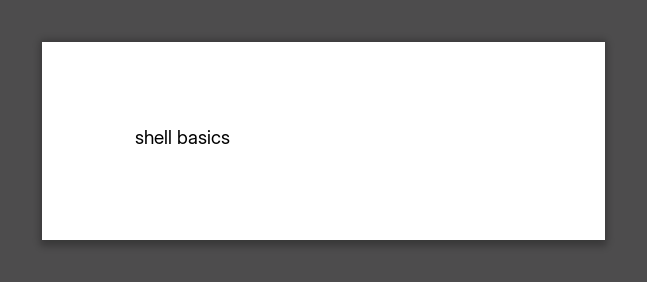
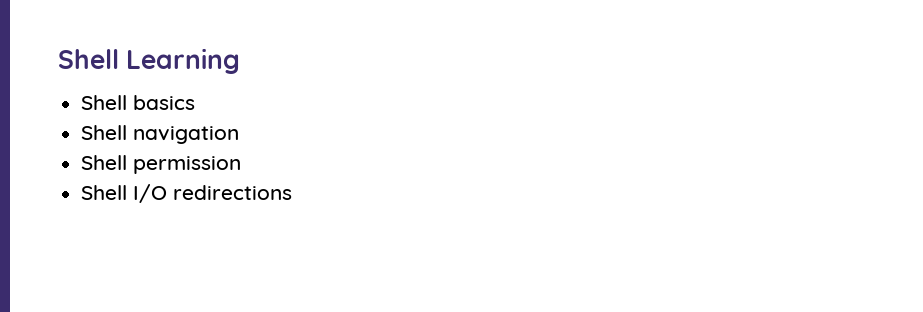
[135,130,231,144] shell basics -> [58,48,241,74] [81,95,196,110] [81,125,240,144] [81,155,242,174] [81,184,293,203] Shell Learning // Shell basics // Shell navigation // Shell permission // Shell I/O redirections

